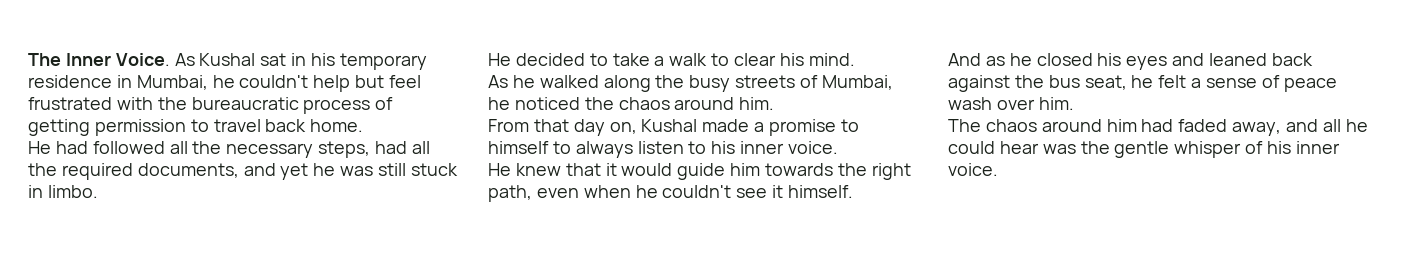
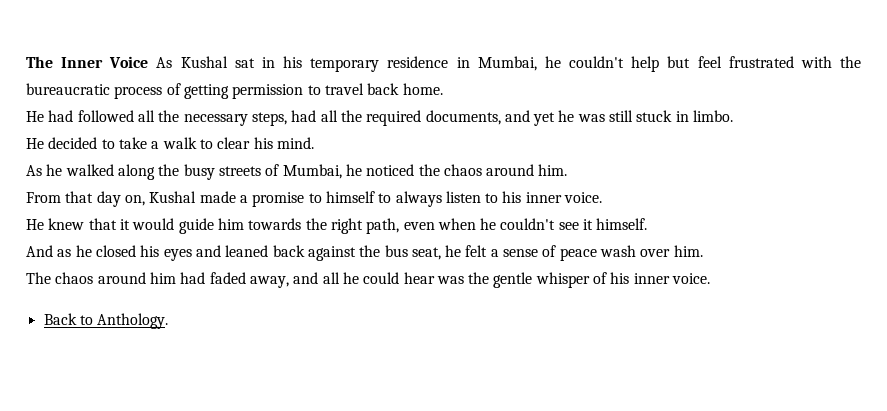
[115,53,170,66] Voice. -> [109,56,149,68] Voice
(998, 169) none -> [43,313,169,329] // Back to Anthology.

